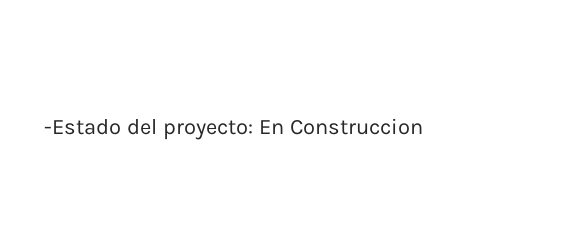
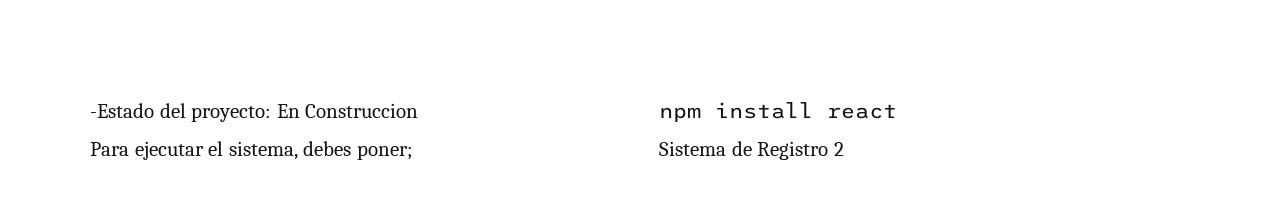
(423, 126) none -> [90,141,413,160] [659,102,897,122] [659,141,844,160] // Para ejecutar el sistema, debes poner; // npm install react // Sistema de Registro 2

